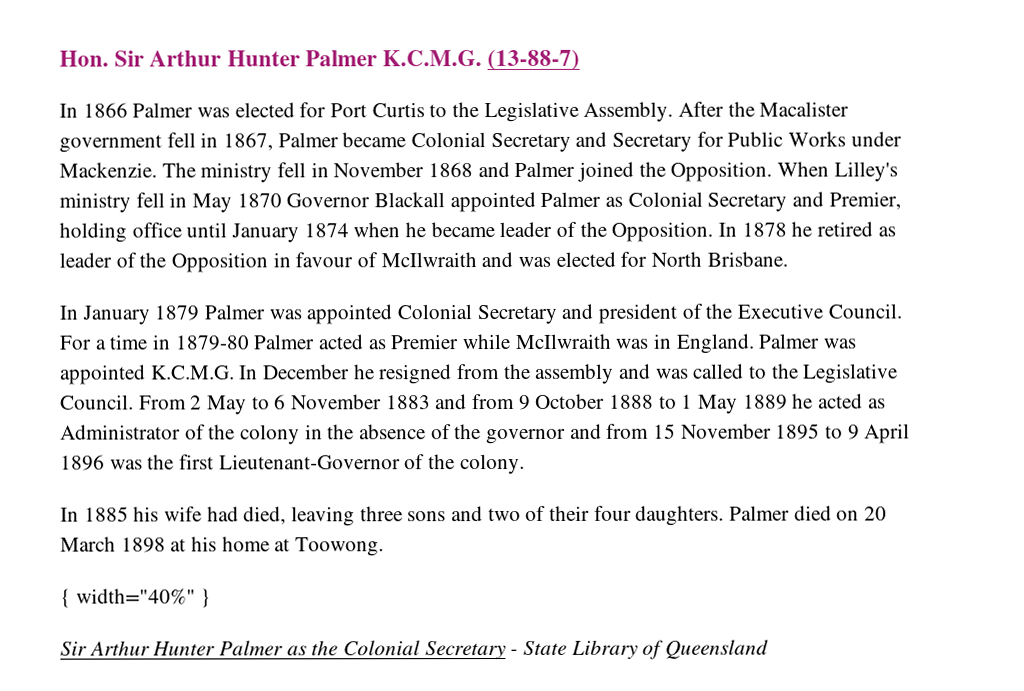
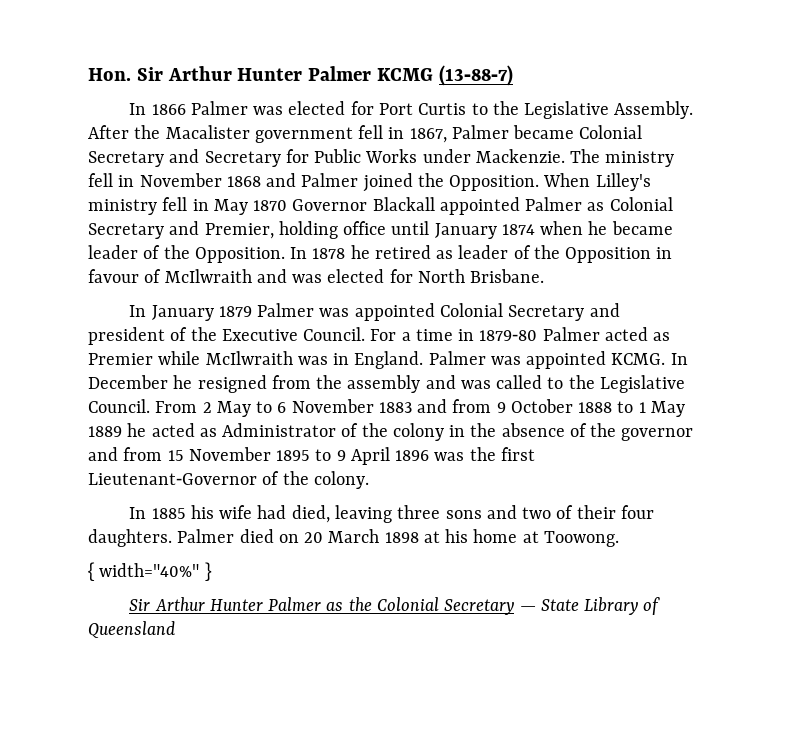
[382,50,483,67] K.C.M.G. -> [377,68,434,81] KCMG
[150,365,235,380] K.C.M.G. -> [611,353,666,365] KCMG.
[510,648,519,656] - -> [519,606,536,611] —

